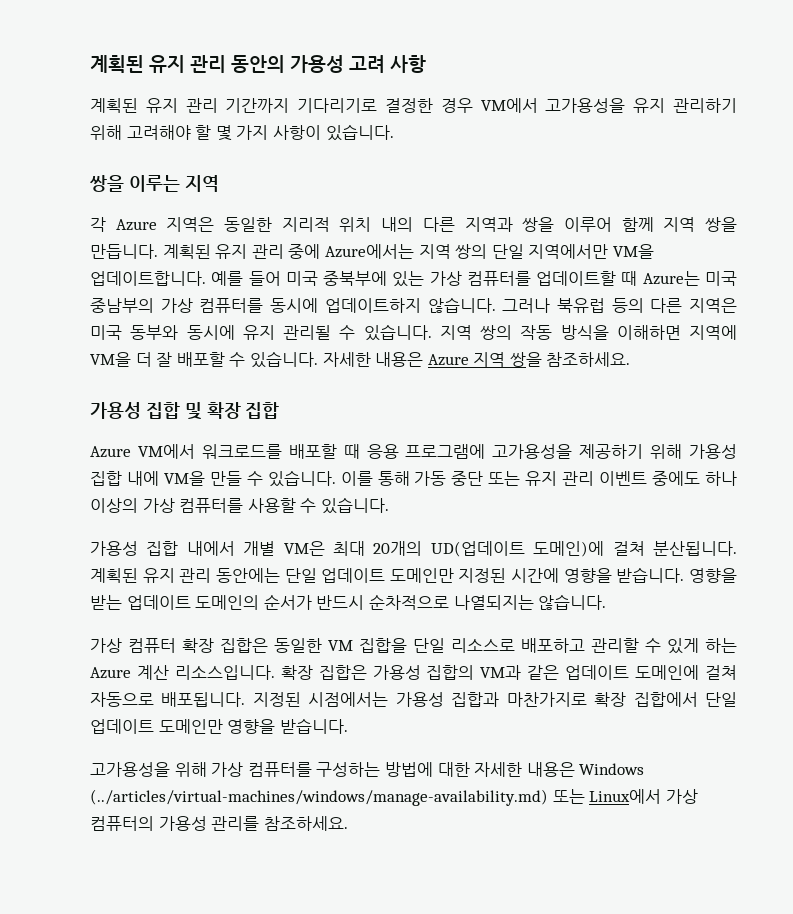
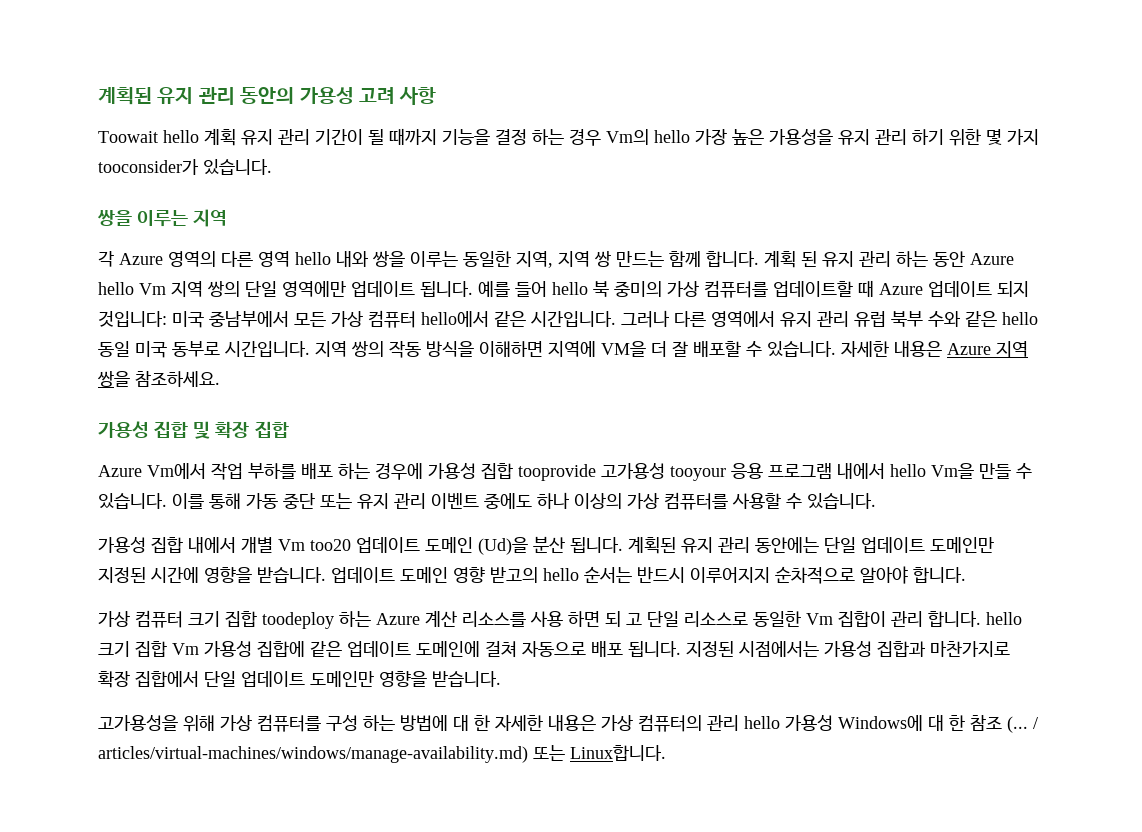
[90,98,737,113] [90,125,212,140] 계획된 유지 관리 기간까지 기다리기로 결정한 경우 VM에서 고가용성을 유지 관리하기 위해 고려해야 할 -> [98,128,981,146] Toowait hello 계획 유지 관리 기간이 될 때까지 기능을 결정 하는 경우 Vm의 hello 가장 높은 가용성을 유지 관리 하기 위한
[272,125,321,140] 사항이 -> [98,159,199,175] tooconsider가
[166,217,737,232] [90,244,654,259] [90,271,737,287] [90,297,737,313] [90,324,432,341] 지역은 동일한 지리적 위치 내의 다른 지역과 쌍을 이루어 함께 지역 쌍을 만듭니다. 계획된 유지 관리 중에 Azure에서는 지역 쌍의 단일 지역에서만 VM을 업데이트합니다. 예를 들어 미국 중북부에 있는 가상 컴퓨터를 업데이트할 때 Azure는 미국 중남부의 가상 컴퓨터를 동시에 업데이트하지 않습니다. 그러나 북유럽 등의 다른 지역은 미국 동부와 동시에 유지 관리될 수 있습니다. -> [168,250,1014,268] [98,280,1029,298] [98,310,1038,328] [98,341,310,358] 영역의 다른 영역 hello 내와 쌍을 이루는 동일한 지역, 지역 쌍 만드는 함께 합니다. 계획 된 유지 관리 하는 동안 Azure hello Vm 지역 쌍의 단일 영역에만 업데이트 됩니다. 예를 들어 hello 북 중미의 가상 컴퓨터를 업데이트할 때 Azure 업데이트 되지 것입니다: 미국 중남부에서 모든 가상 컴퓨터 hello에서 같은 시간입니다. 그러나 다른 영역에서 유지 관리 유럽 북부 수와 같은 hello 동일 미국 동부로 시간입니다.
[137,444,737,459] [90,471,205,486] VM에서 워크로드를 배포할 때 응용 프로그램에 고가용성을 제공하기 위해 가용성 집합 내에 VM을 -> [147,462,974,481] Vm에서 작업 부하를 배포 하는 경우에 가용성 집합 tooprovide 고가용성 tooyour 응용 프로그램 내에서 hello Vm을
[283,541,737,557] VM은 최대 20개의 UD(업데이트 도메인)에 걸쳐 분산됩니다. -> [278,536,623,555] Vm too20 업데이트 도메인 (Ud)을 분산 됩니다.
[688,568,737,583] [90,594,607,610] [90,638,737,654] [90,665,522,680] 영향을 받는 업데이트 도메인의 순서가 반드시 순차적으로 나열되지는 않습니다. // 가상 컴퓨터 확장 집합은 동일한 VM 집합을 단일 리소스로 배포하고 관리할 수 있게 하는 Azure 계산 리소스입니다. 확장 집합은 가용성 집합의 VM과 -> [331,566,966,584] [98,610,1022,629] [98,641,305,657] 업데이트 도메인 영향 받고의 hello 순서는 반드시 이루어지지 순차적으로 알아야 합니다. // 가상 컴퓨터 크기 집합 toodeploy 하는 Azure 계산 리소스를 사용 하면 되 고 단일 리소스로 동일한 Vm 집합이 관리 합니다. hello 크기 집합 Vm 가용성 집합에
[161,692,246,707] 배포됩니다. -> [591,641,681,657] 배포 됩니다.
[316,762,645,777] [90,789,698,806] [90,816,348,831] 구성하는 방법에 대한 자세한 내용은 Windows (../articles/virtual-machines/windows/manage-availability.md) 또는 Linux에서 가상 컴퓨터의 가용성 관리를 참조하세요. -> [326,714,1038,733] [98,745,666,763] 구성 하는 방법에 대 한 자세한 내용은 가상 컴퓨터의 관리 hello 가용성 Windows에 대 한 참조 (... / articles/virtual-machines/windows/manage-availability.md) 또는 Linux합니다.

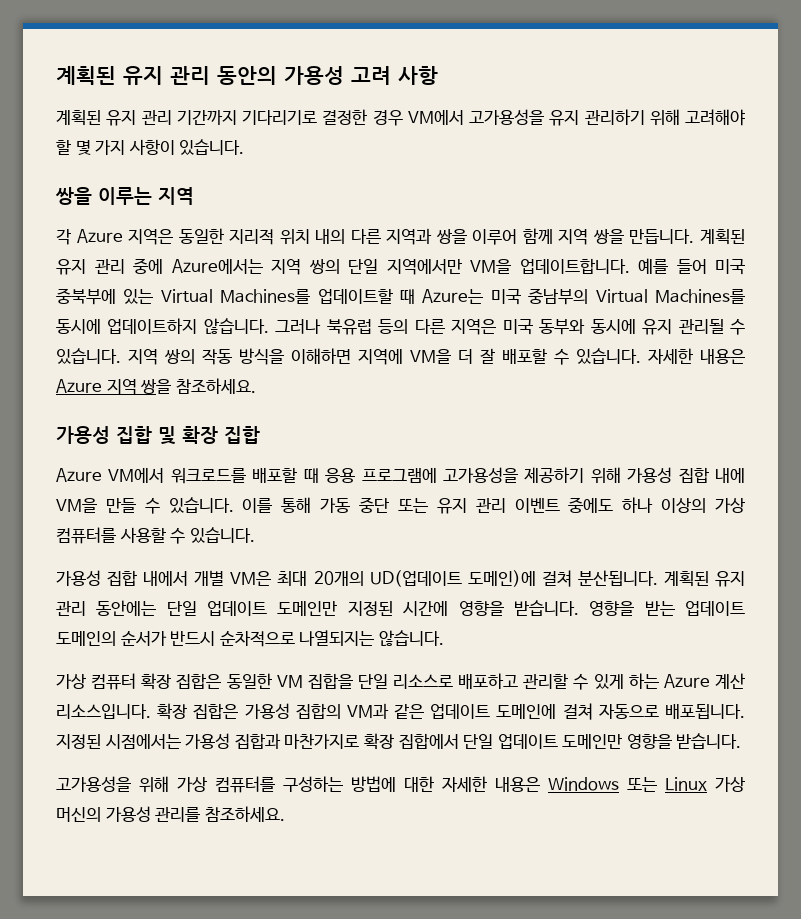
[98,128,981,146] Toowait hello 계획 유지 관리 기간이 될 때까지 기능을 결정 하는 경우 Vm의 hello 가장 높은 가용성을 유지 관리 하기 위한 -> [56,109,745,126] [56,139,71,155] 계획된 유지 관리 기간까지 기다리기로 결정한 경우 VM에서 고가용성을 유지 관리하기 위해 고려해야 할
[98,159,199,175] tooconsider가 -> [128,139,175,155] 사항이
[168,250,1014,268] [98,280,1029,298] [98,310,1038,328] [98,341,310,358] 영역의 다른 영역 hello 내와 쌍을 이루는 동일한 지역, 지역 쌍 만드는 함께 합니다. 계획 된 유지 관리 하는 동안 Azure hello Vm 지역 쌍의 단일 영역에만 업데이트 됩니다. 예를 들어 hello 북 중미의 가상 컴퓨터를 업데이트할 때 Azure 업데이트 되지 것입니다: 미국 중남부에서 모든 가상 컴퓨터 hello에서 같은 시간입니다. 그러나 다른 영역에서 유지 관리 유럽 북부 수와 같은 hello 동일 미국 동부로 시간입니다. -> [128,228,745,245] [56,258,745,275] [56,288,745,305] [56,318,745,335] [56,348,121,364] 지역은 동일한 지리적 위치 내의 다른 지역과 쌍을 이루어 함께 지역 쌍을 만듭니다. 계획된 유지 관리 중에 Azure에서는 지역 쌍의 단일 지역에서만 VM을 업데이트합니다. 예를 들어 미국 중북부에 있는 Virtual Machines를 업데이트할 때 Azure는 미국 중남부의 Virtual Machines를 동시에 업데이트하지 않습니다. 그러나 북유럽 등의 다른 지역은 미국 동부와 동시에 유지 관리될 수 있습니다.
[147,462,974,481] Vm에서 작업 부하를 배포 하는 경우에 가용성 집합 tooprovide 고가용성 tooyour 응용 프로그램 내에서 hello Vm을 -> [108,467,745,484] [56,498,97,513] VM에서 워크로드를 배포할 때 응용 프로그램에 고가용성을 제공하기 위해 가용성 집합 내에 VM을
[278,536,623,555] Vm too20 업데이트 도메인 (Ud)을 분산 됩니다. -> [230,570,658,587] VM은 최대 20개의 UD(업데이트 도메인)에 걸쳐 분산됩니다.
[331,566,966,584] [98,610,1022,629] [98,641,305,657] 업데이트 도메인 영향 받고의 hello 순서는 반드시 이루어지지 순차적으로 알아야 합니다. // 가상 컴퓨터 크기 집합 toodeploy 하는 Azure 계산 리소스를 사용 하면 되 고 단일 리소스로 동일한 Vm 집합이 관리 합니다. hello 크기 집합 Vm 가용성 집합에 -> [589,601,746,616] [56,630,444,647] [56,673,745,690] [56,703,389,720] 영향을 받는 업데이트 도메인의 순서가 반드시 순차적으로 나열되지는 않습니다. // 가상 컴퓨터 확장 집합은 동일한 VM 집합을 단일 리소스로 배포하고 관리할 수 있게 하는 Azure 계산 리소스입니다. 확장 집합은 가용성 집합의 VM과
[591,641,681,657] 배포 됩니다. -> [665,704,745,719] 배포됩니다.
[326,714,1038,733] [98,745,666,763] 구성 하는 방법에 대 한 자세한 내용은 가상 컴퓨터의 관리 hello 가용성 Windows에 대 한 참조 (... / articles/virtual-machines/windows/manage-availability.md) 또는 Linux합니다. -> [283,776,745,792] [56,806,285,822] 구성하는 방법에 대한 자세한 내용은 Windows 또는 Linux 가상 머신의 가용성 관리를 참조하세요.

